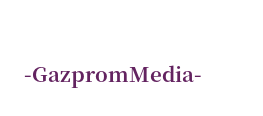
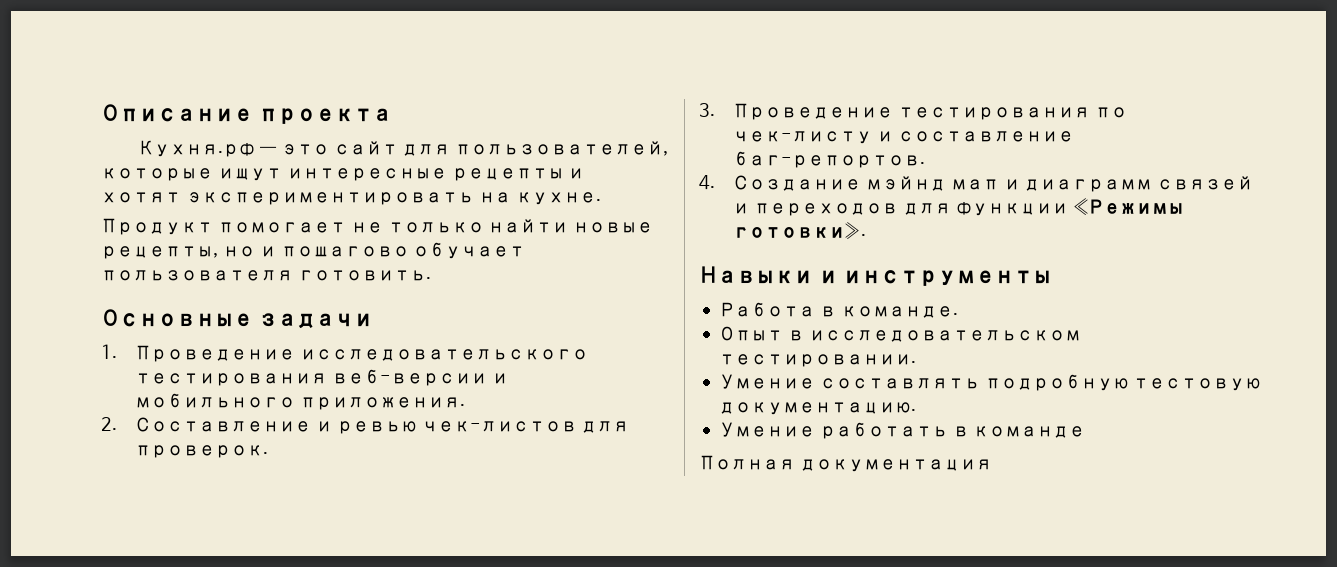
[24,65,202,88] -GazpromMedia- -> [101,104,392,124] [138,140,669,157] [101,168,585,181] [101,192,601,205] [101,218,654,235] [101,242,526,259] [101,270,431,281] [101,309,373,329] [101,344,588,362] [134,369,508,386] [134,393,465,410] [101,417,630,434] [134,445,268,458] [699,103,1127,120] [732,131,1074,144] [732,151,925,168] [699,175,1254,192] [732,198,1185,216] [732,222,866,240] [699,266,1053,286] [718,302,958,318] [718,326,1081,342] [718,354,916,367] [718,374,1262,391] [718,402,916,415] [718,422,1086,439] [699,455,992,472] Описание проекта // Кухня.рф — это сайт для пользователей, которые ищут интересные рецепты и хотят экспериментировать на кухне. // Продукт помогает не только найти новые рецепты, но и пошагово обучает пользователя готовить. // Основные задачи // 1. Проведение исследовательского тестирования веб-версии и мобильного приложения. // 2. Составление и ревью чек-листов для проверок. // 3. Проведение тестирования по чек-листу и составление баг-репортов. // 4. Создание мэйнд мап и диаграмм связей и переходов для функции «Режимы готовки». // Навыки и инструменты // Работа в команде. // Опыт в исследовательском тестировании. // Умение составлять подробную тестовую документацию. // Умение работать в команде // Полная документация

